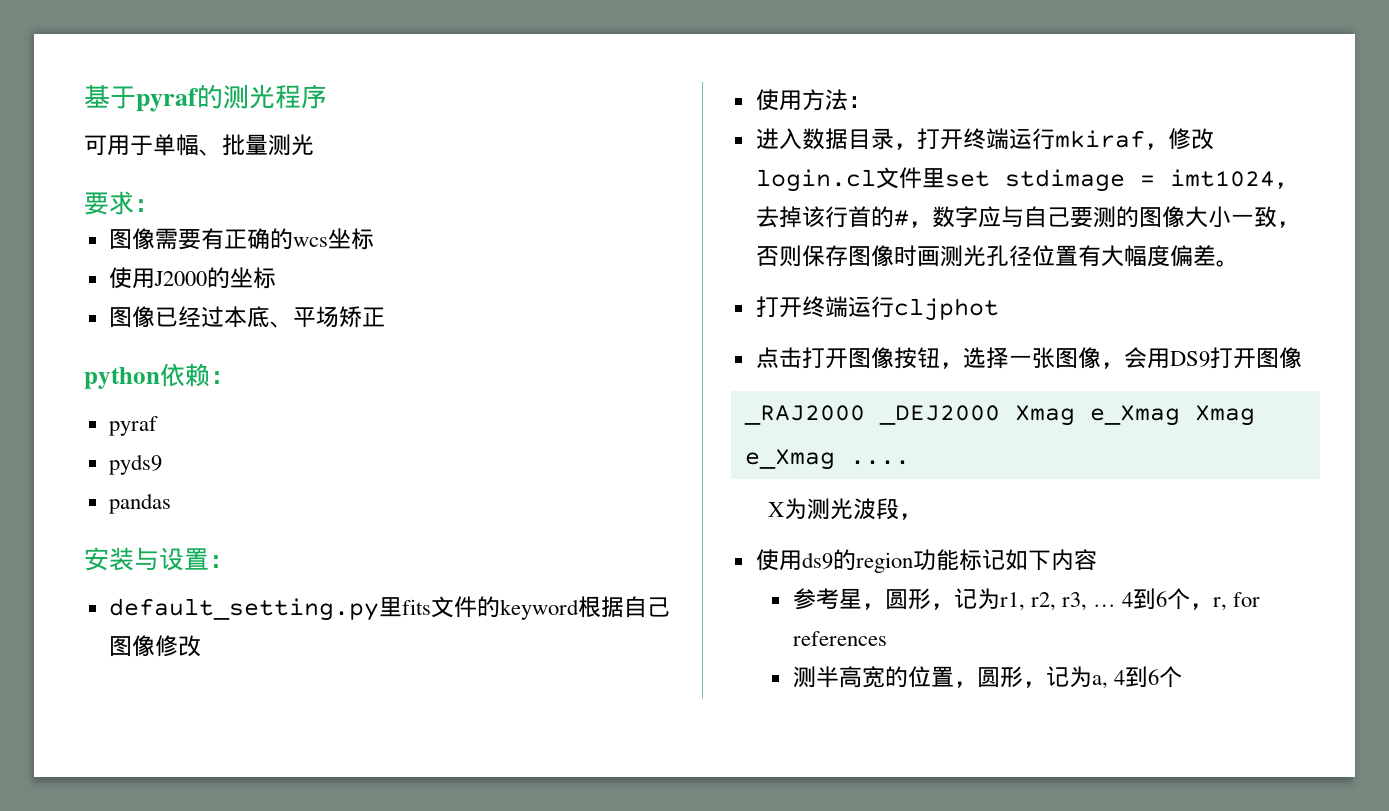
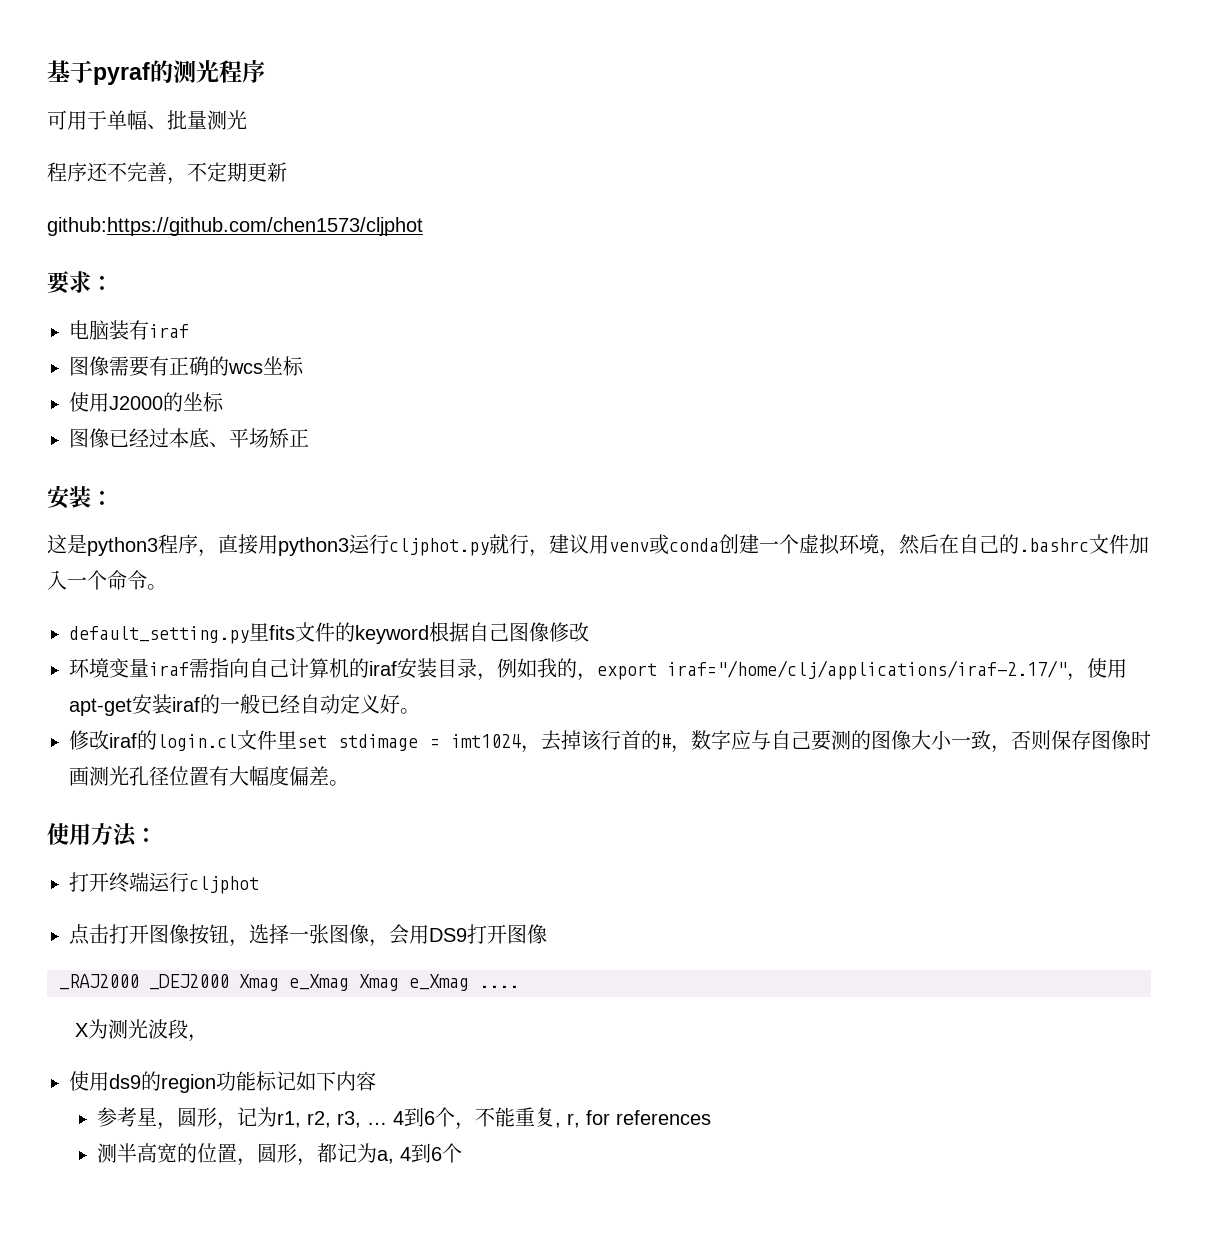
(314, 145) none -> [47,162,287,185] [47,217,423,236] // 程序还不完善，不定期更新 // github:https://github.com/chen1573/cljphot
(159, 205) none -> [69,320,189,340] // 电脑装有iraf
[84,363,235,389] [108,416,158,436] [108,454,162,475] [108,493,171,514] [84,547,234,571] python依赖： // pyraf // pyds9 // pandas // 安装与设置： -> [47,485,113,509] [47,534,1149,557] [47,570,167,590] 安装： // 这是python3程序，直接用python3运行cljphot.py就行，建议用venv或conda创建一个虚拟环境，然后在自己的.bashrc文件加入一个命令。
[755,89,871,111] [755,128,1214,150] 使用方法： // 进入数据目录，打开终端运行mkiraf，修改 -> [69,658,1127,681] [69,694,420,716] [69,730,157,750] 环境变量iraf需指向自己计算机的iraf安装目录，例如我的，export iraf="/home/clj/applications/iraf-2.17/"，使用apt-get安装iraf的一般已经自动定义好。 // 修改iraf的
(1239, 263) none -> [47,823,157,847] // 使用方法：
(1213, 606) none -> [475,1107,562,1128] 不能重复,
(1046, 684) none -> [317,1143,338,1163] 都

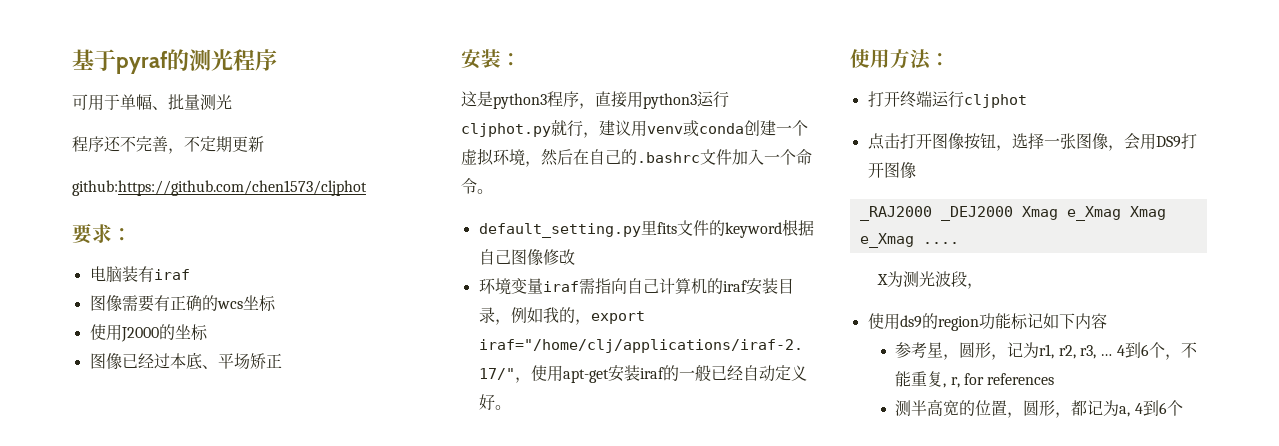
[69,730,1151,753] [69,765,349,786] // 修改iraf的login.cl文件里set stdimage = imt1024，去掉该行首的#，数字应与自己要测的图像大小一致，否则保存图像时画测光孔径位置有大幅度偏差。 -> (511, 407) none

